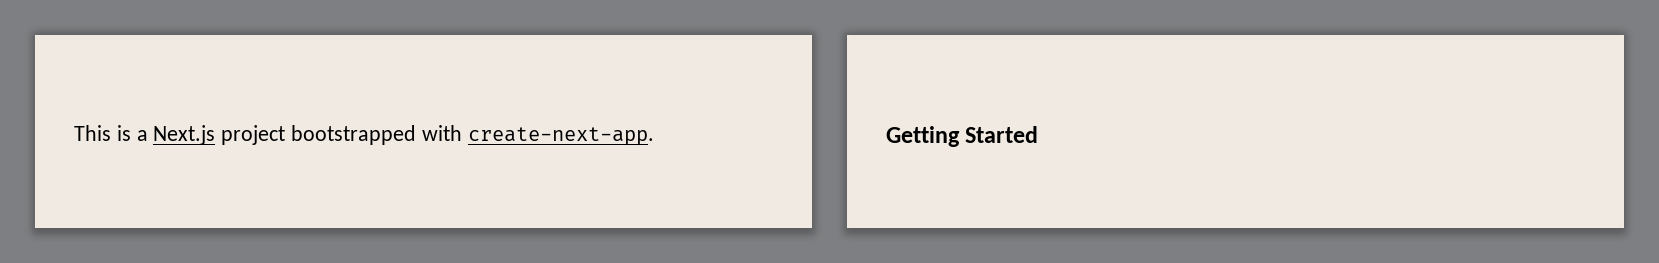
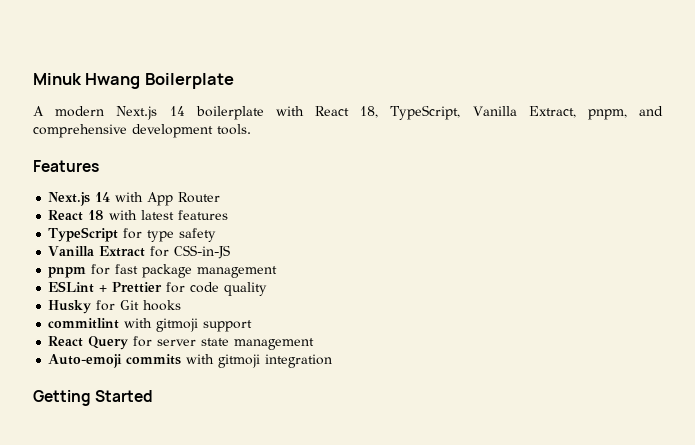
[74,125,654,146] This is a Next.js project bootstrapped with create-next-app. -> [33,73,234,89] [33,105,663,120] [33,124,251,138] [33,160,99,172] [48,192,221,206] [48,210,229,221] [48,227,217,242] [48,245,231,259] [48,264,278,278] [48,281,268,296] [48,300,182,314] [48,318,253,332] [48,336,315,350] [48,354,333,368] Minuk Hwang Boilerplate // A modern Next.js 14 boilerplate with React 18, TypeScript, Vanilla Extract, pnpm, and comprehensive development tools. // Features // Next.js 14 with App Router // React 18 with latest features // TypeScript for type safety // Vanilla Extract for CSS-in-JS // pnpm for fast package management // ESLint + Prettier for code quality // Husky for Git hooks // commitlint with gitmoji support // React Query for server state management // Auto-emoji commits with gitmoji integration

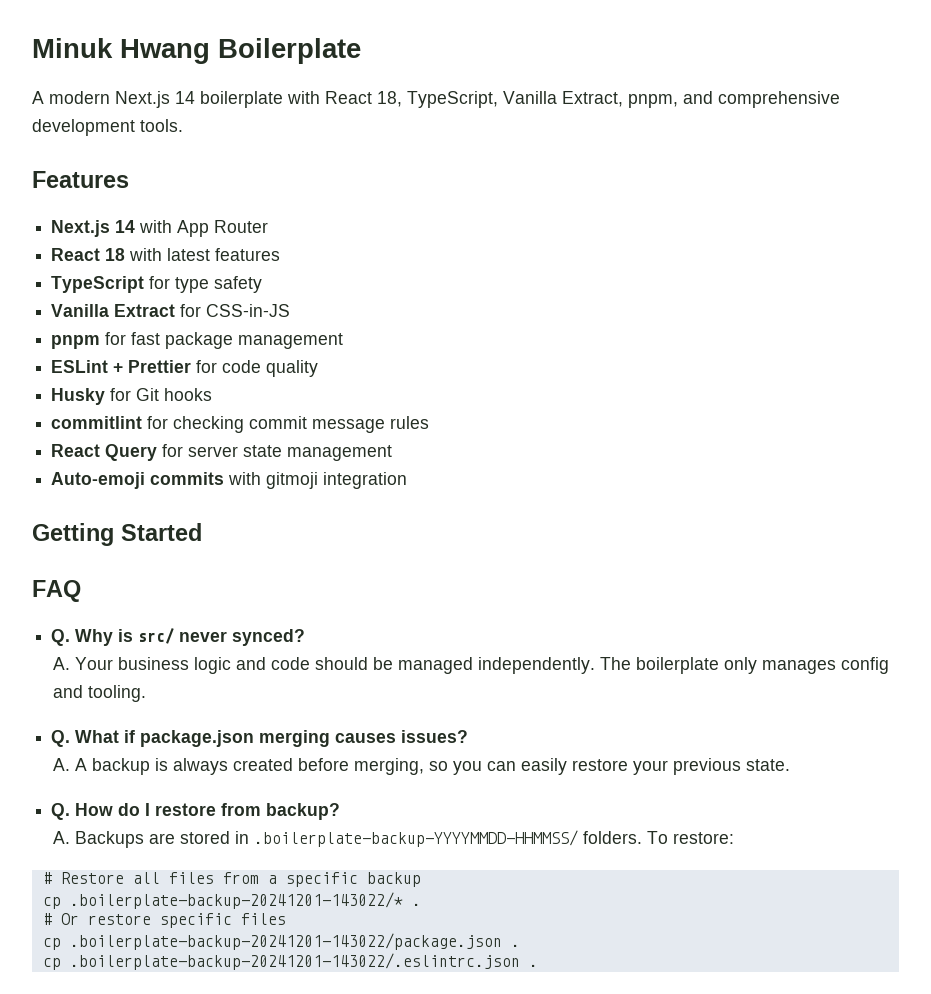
[124,318,253,332] with gitmoji support -> [147,416,430,433] for checking commit message rules
(154, 396) none -> [32,580,81,602] [51,628,306,646] [52,657,889,674] [52,685,146,702] [51,730,469,747] [52,758,790,775] [51,803,341,820] [52,830,734,848] [42,872,421,887] [42,892,421,909] [42,913,286,928] [42,933,520,950] [42,953,538,970] // FAQ // Q. Why is src/ never synced? // A. Your business logic and code should be managed independently. The boilerplate only manages config and tooling. // Q. What if package.json merging causes issues? // A. A backup is always created before merging, so you can easily restore your previous state. // Q. How do I restore from backup? // A. Backups are stored in .boilerplate-backup-YYYYMMDD-HHMMSS/ folders. To restore: // # Restore all files from a specific backup // cp .boilerplate-backup-20241201-143022/* . // # Or restore specific files // cp .boilerplate-backup-20241201-143022/package.json . // cp .boilerplate-backup-20241201-143022/.eslintrc.json .

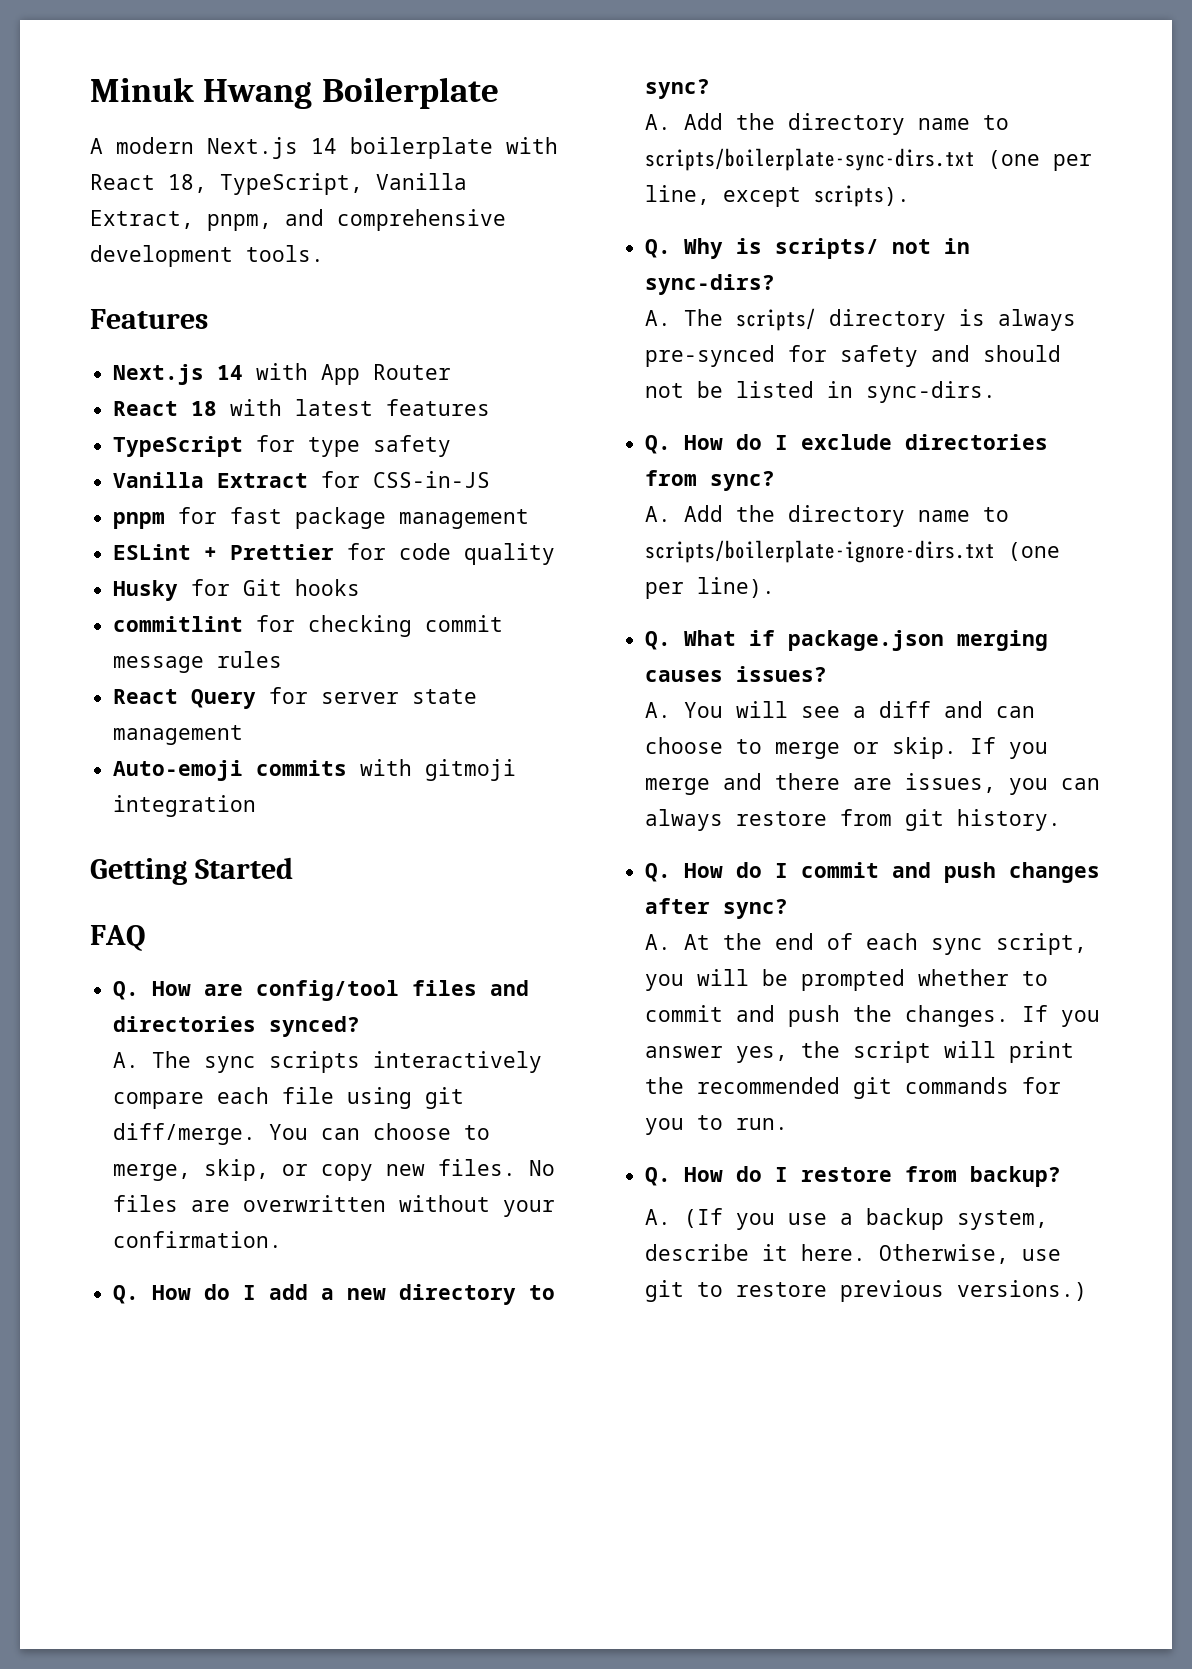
[75,628,306,646] [52,657,889,674] [52,685,146,702] Why is src/ never synced? // A. Your business logic and code should be managed independently. The boilerplate only manages config and tooling. -> [152,980,530,1001] [113,1016,361,1037] [113,1051,543,1073] [113,1087,465,1109] [113,1123,491,1145] [113,1159,556,1181] [113,1195,556,1217] [113,1231,283,1248] [113,1284,556,1305] [645,79,711,99] [645,113,1010,135] [645,148,1093,171] [645,185,911,207] [645,238,971,259] [645,274,776,295] [645,308,1077,331] [645,345,1062,367] [645,381,997,403] [645,434,1049,454] [645,470,776,491] [645,505,1010,527] [645,540,1061,563] [645,577,776,599] How are config/tool files and directories synced? // A. The sync scripts interactively compare each file using git diff/merge. You can choose to merge, skip, or copy new files. No files are overwritten without your confirmation. // Q. How do I add a new directory to sync? // A. Add the directory name to scripts/boilerplate-sync-dirs.txt (one per line, except scripts). // Q. Why is scripts/ not in sync-dirs? // A. The scripts/ directory is always pre-synced for safety and should not be listed in sync-dirs. // Q. How do I exclude directories from sync? // A. Add the directory name to scripts/boilerplate-ignore-dirs.txt (one per line).
[74,758,790,775] A backup is always created before merging, so you can easily restore your previous state. -> [684,701,1036,718] [645,737,1049,759] [645,773,1101,795] [645,809,1062,831] [645,862,1101,883] [645,898,789,919] [645,933,1088,955] [645,969,1049,991] [645,1005,1101,1027] [645,1041,1075,1063] [645,1077,1062,1099] [645,1115,789,1135] You will see a diff and can choose to merge or skip. If you merge and there are issues, you can always restore from git history. // Q. How do I commit and push changes after sync? // A. At the end of each sync script, you will be prompted whether to commit and push the changes. If you answer yes, the script will print the recommended git commands for you to run.
[74,830,734,848] [42,872,421,887] [42,892,421,909] [42,913,286,928] [42,933,520,950] [42,953,538,970] Backups are stored in .boilerplate-backup-YYYYMMDD-HHMMSS/ folders. To restore: // # Restore all files from a specific backup // cp .boilerplate-backup-20241201-143022/* . // # Or restore specific files // cp .boilerplate-backup-20241201-143022/package.json . // cp .boilerplate-backup-20241201-143022/.eslintrc.json . -> [684,1208,1049,1230] [645,1244,1062,1264] [645,1280,1088,1302] (If you use a backup system, describe it here. Otherwise, use git to restore previous versions.)

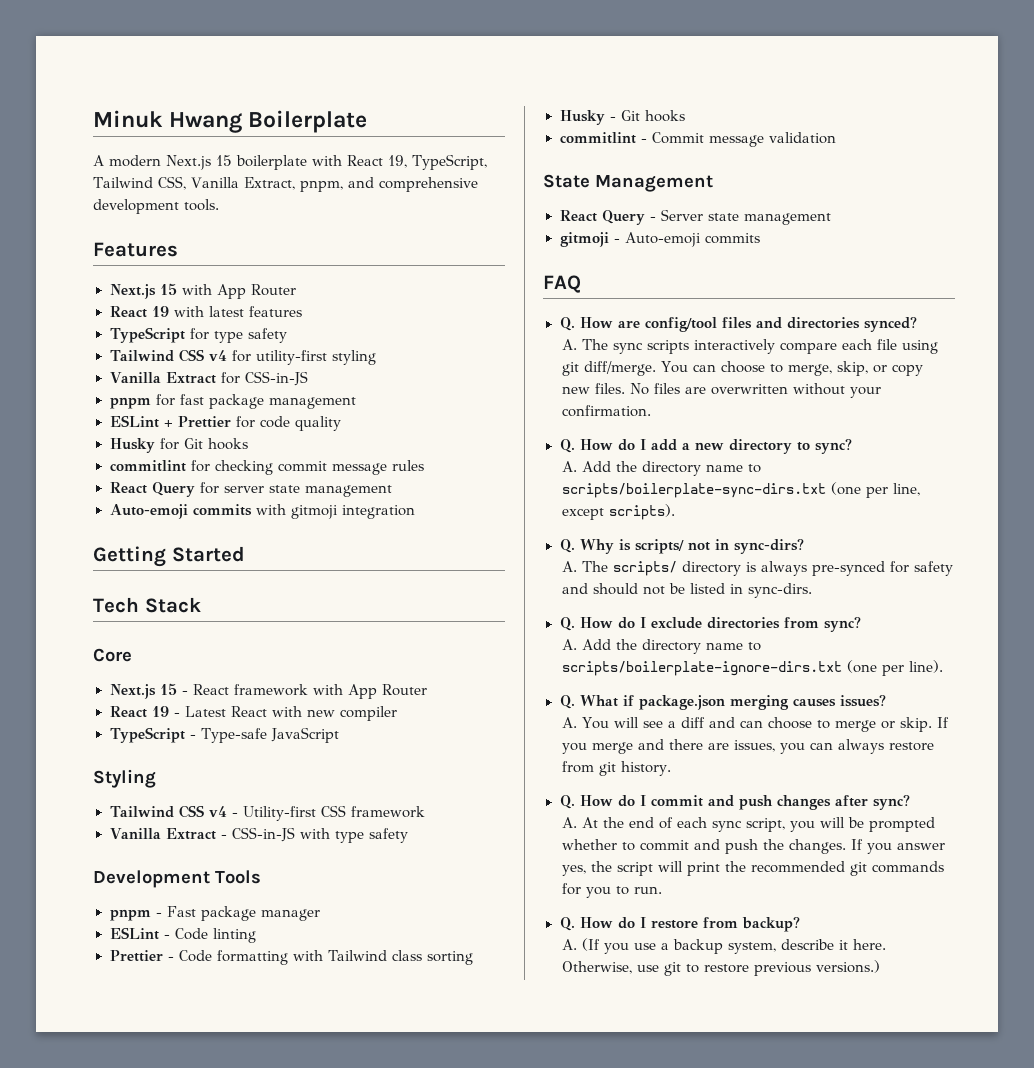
[311,138,337,154] 14 -> [216,155,232,166] 15
[168,173,363,195] 18, TypeScript, -> [388,154,487,170] [93,176,186,190] 19, TypeScript, Tailwind CSS,
[217,363,452,385] [113,401,218,416] 14 with App Router // React 18 -> [159,283,296,299] [109,306,169,318] 15 with App Router // React 19
(452, 446) none -> [109,349,377,365] // Tailwind CSS v4 for utility-first styling
(294, 868) none -> [93,597,201,613] [93,648,132,662] [109,683,427,699] [109,706,397,721] [109,727,340,743] [93,769,156,788] [109,805,426,821] [109,827,409,843] [93,870,261,888] [109,906,320,921] [109,927,256,943] [109,950,474,965] [559,110,685,125] [559,132,836,147] [543,174,713,192] [559,209,831,225] [559,232,760,247] // Tech Stack // Core // Next.js 15 - React framework with App Router // React 19 - Latest React with new compiler // TypeScript - Type-safe JavaScript // Styling // Tailwind CSS v4 - Utility-first CSS framework // Vanilla Extract - CSS-in-JS with type safety // Development Tools // pnpm - Fast package manager // ESLint - Code linting // Prettier - Code formatting with Tailwind class sorting // Husky - Git hooks // commitlint - Commit message validation // State Management // React Query - Server state management // gitmoji - Auto-emoji commits

